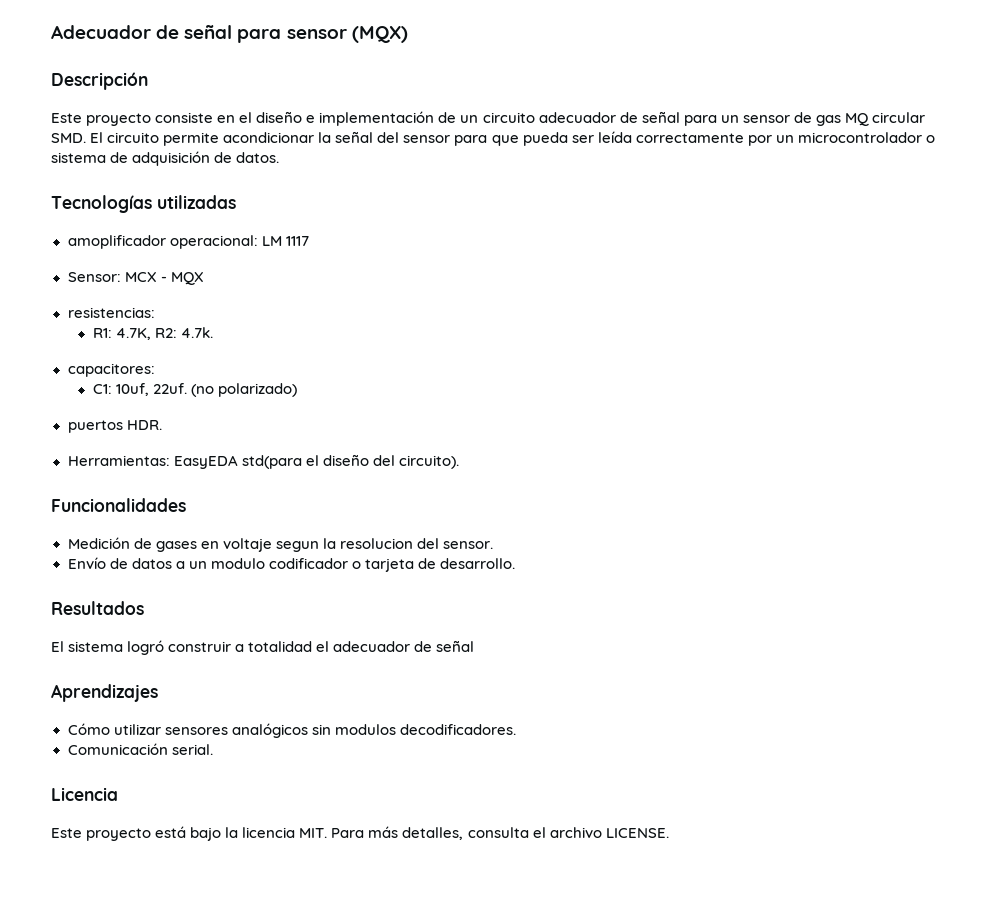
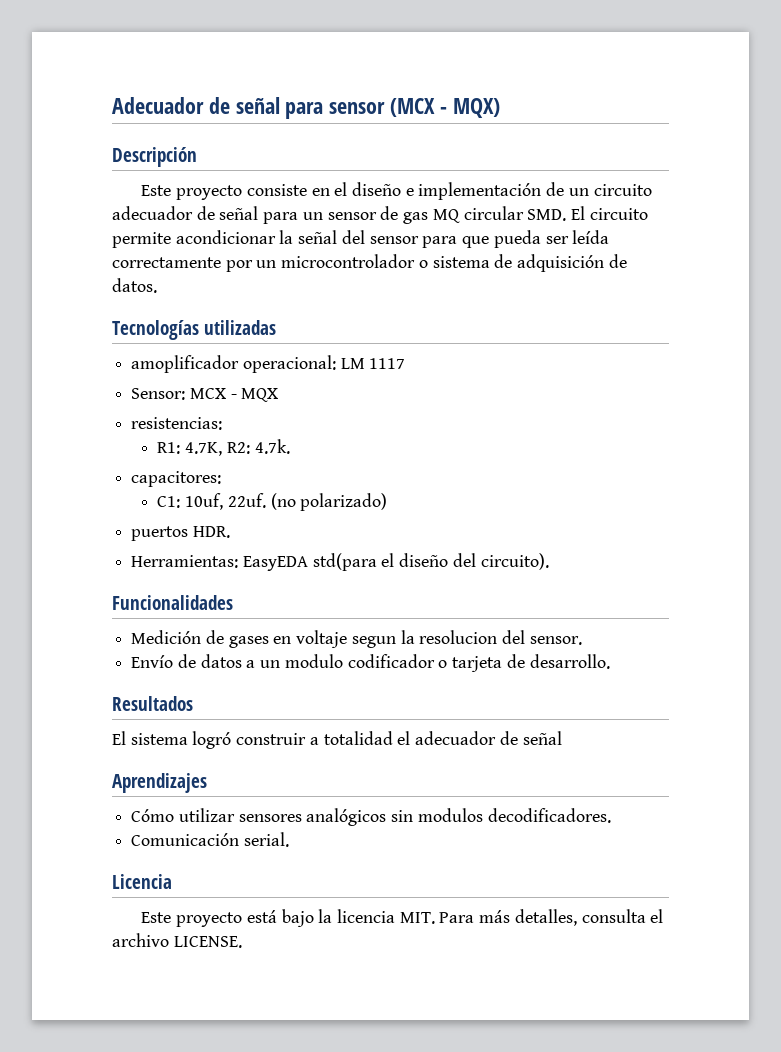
[351,26,408,43] (MQX) -> [390,98,500,118] (MCX - MQX)

